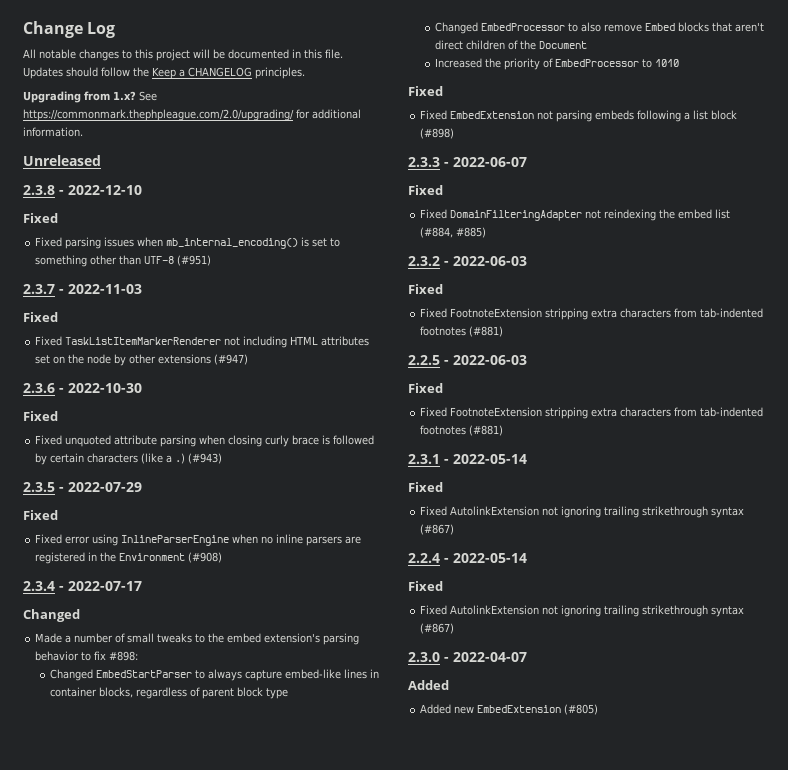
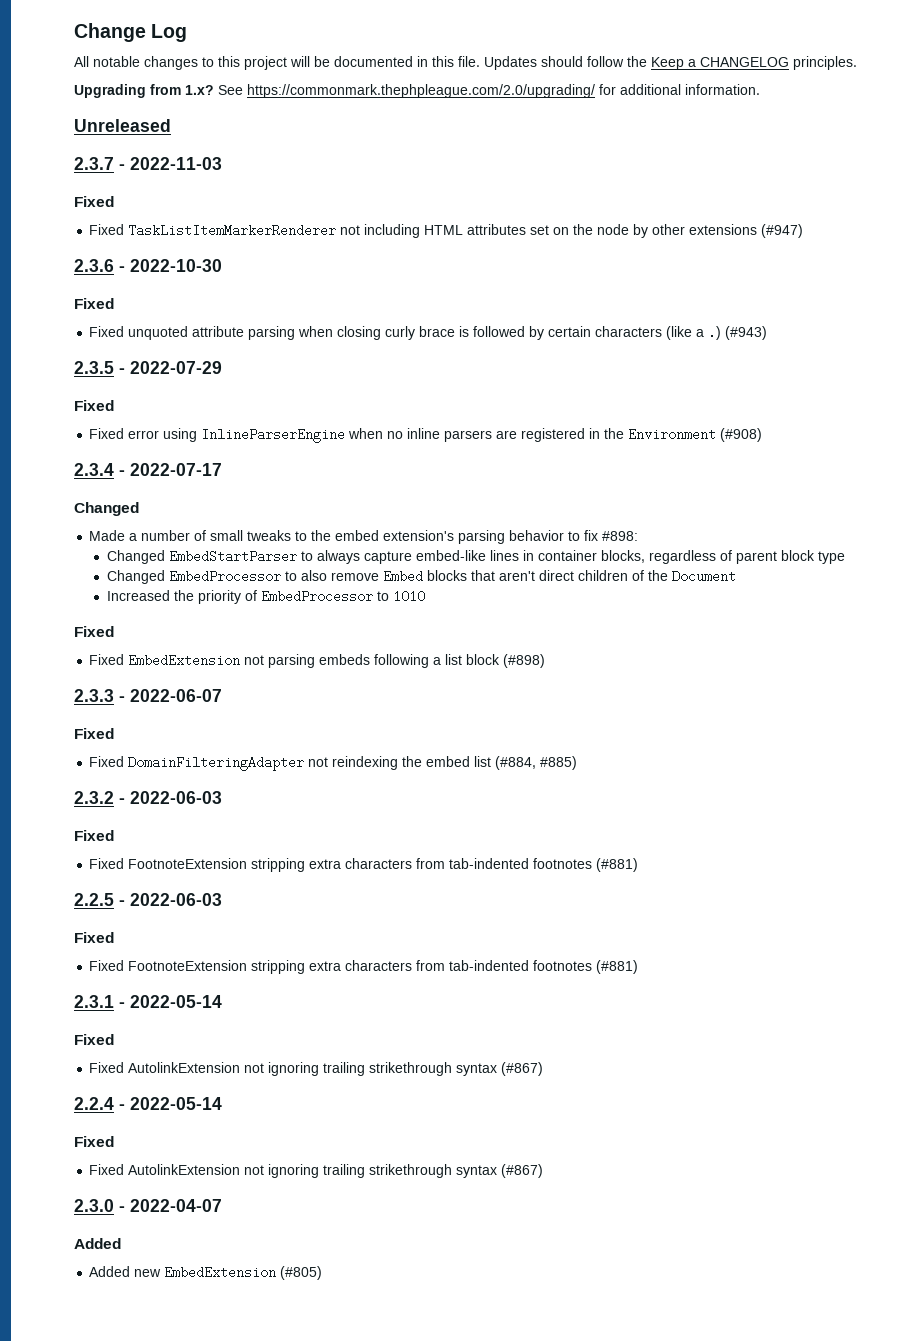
[23,185,142,195] [23,213,58,223] [35,237,341,249] [35,255,212,267] // 2.3.8 - 2022-12-10 // Fixed // Fixed parsing issues when mb_internal_encoding() is set to something other than UTF-8 (#951) -> (171, 125) none

